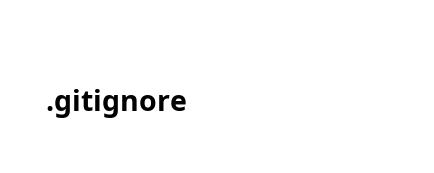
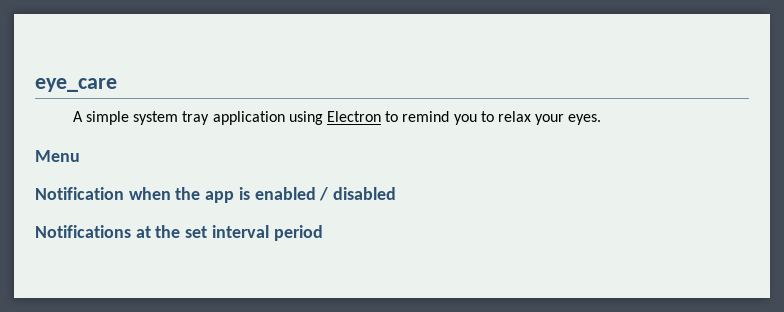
[46,89,187,118] .gitignore -> [35,78,117,92] [72,111,602,125] [35,150,80,162] [35,187,397,203] [35,225,323,241] eye_care // A simple system tray application using Electron to remind you to relax your eyes. // Menu // Notification when the app is enabled / disabled // Notifications at the set interval period

